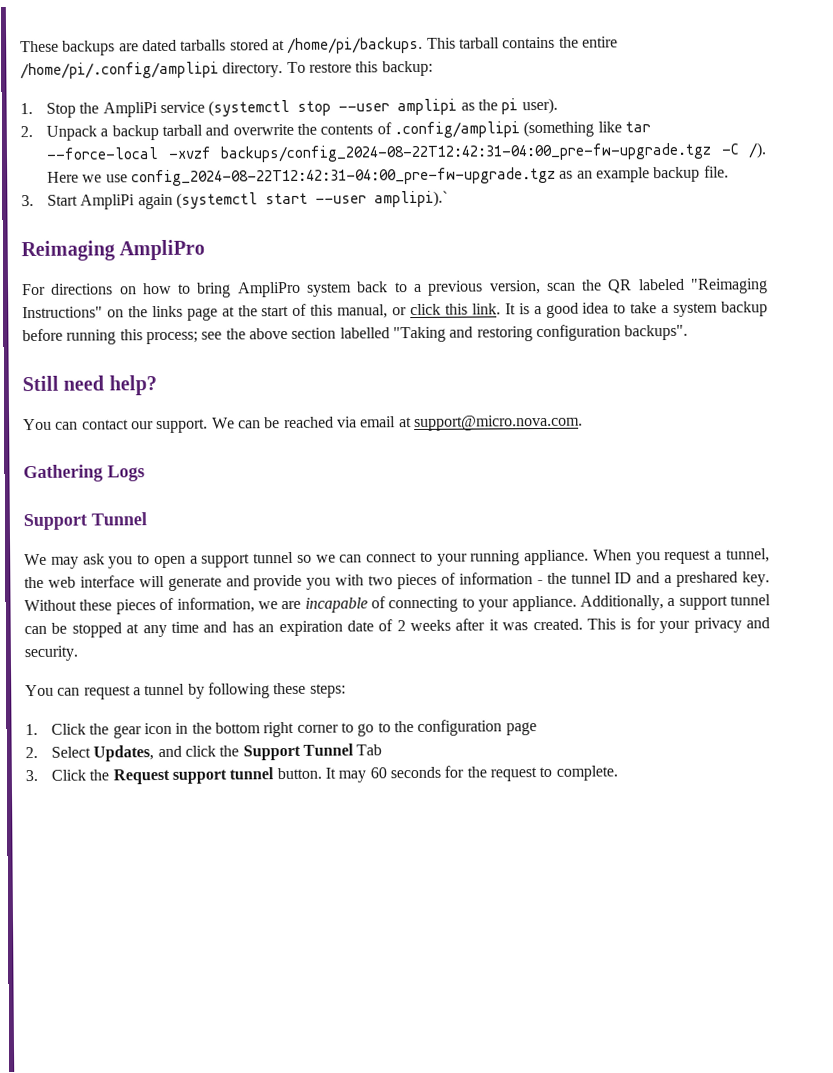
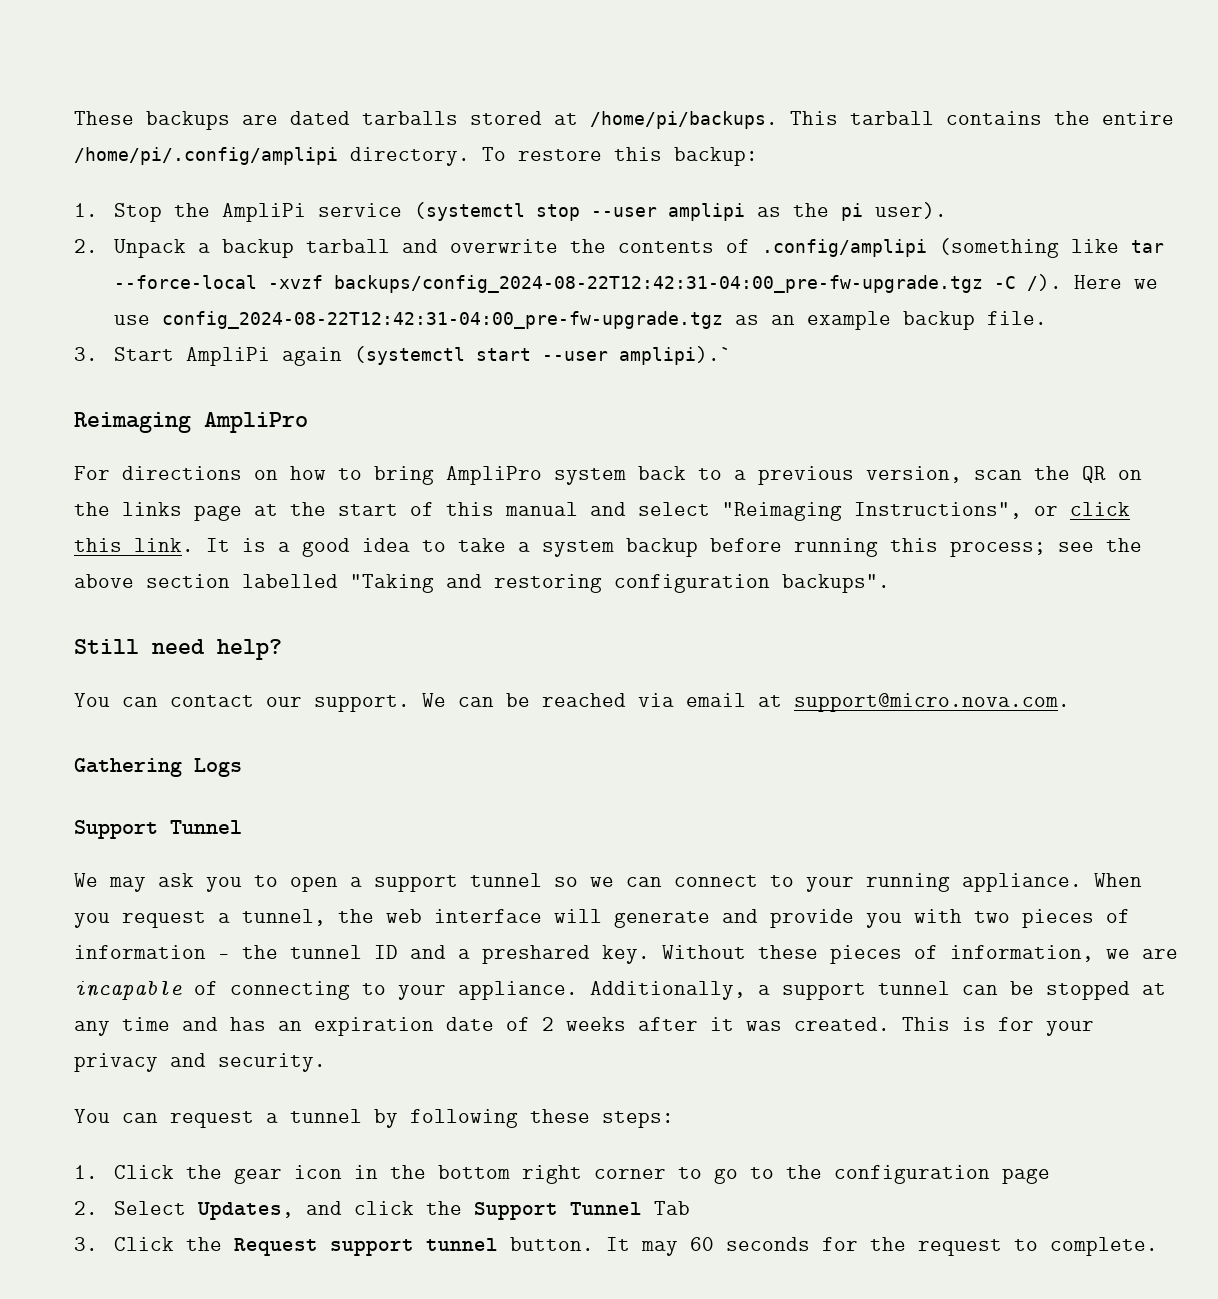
[637,278,768,294] [22,306,103,319] labeled "Reimaging Instructions" -> (1106, 474) none
[337,304,389,319] manual, -> [505,502,1022,521] manual and select "Reimaging Instructions",

